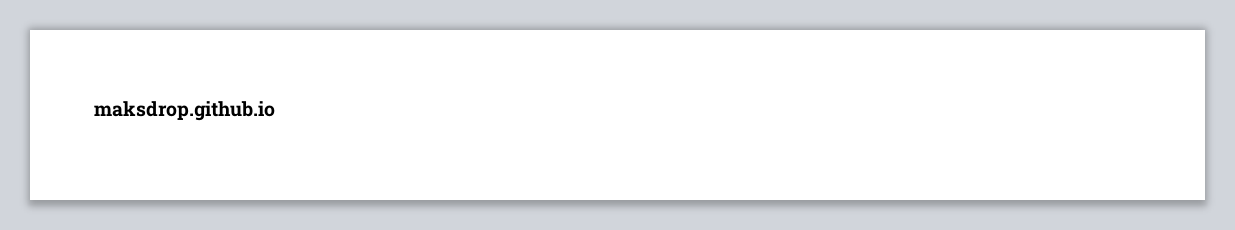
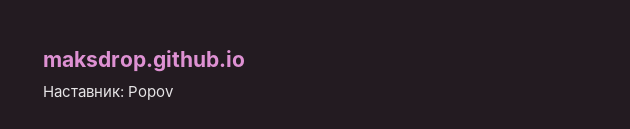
(275, 111) none -> [43,86,175,100] // Наставник: Popov

